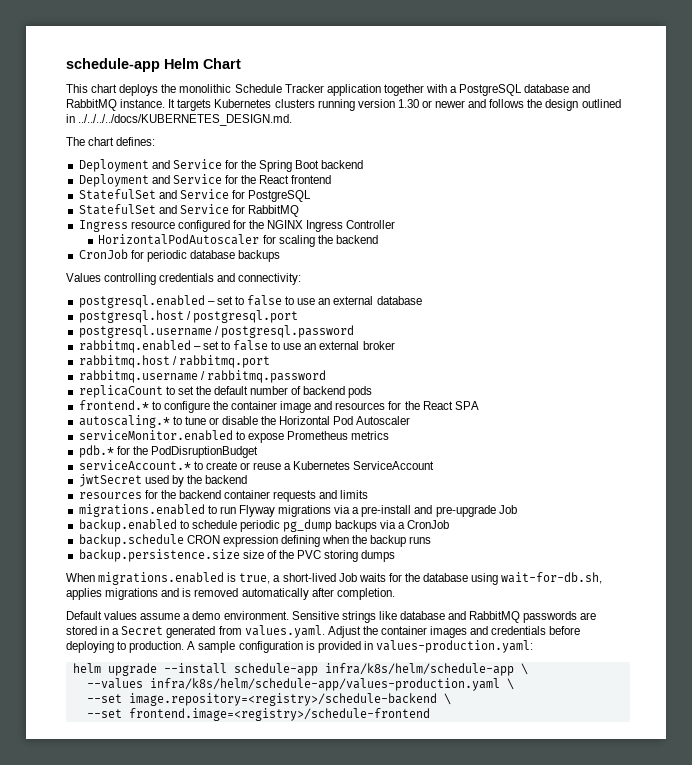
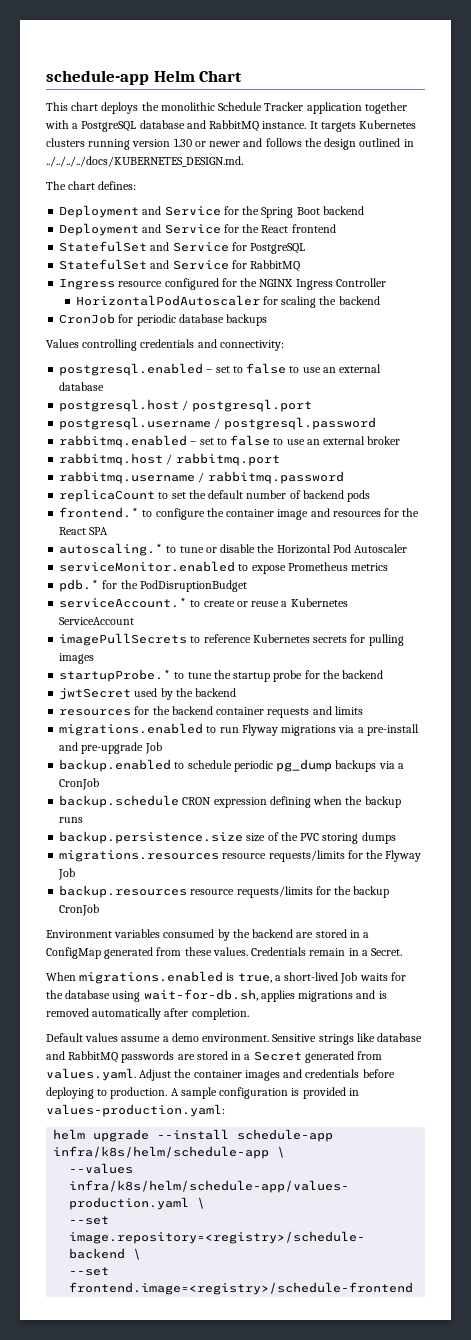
(435, 465) none -> [59,633,404,646] [59,653,95,664] [59,669,384,682] // imagePullSecrets to reference Kubernetes secrets for pulling images // startupProbe.* to tune the startup probe for the backend
(396, 556) none -> [59,850,422,862] [58,868,76,880] [59,885,390,898] [59,904,100,916] [46,929,370,941] [46,947,403,959] // migrations.resources resource requests/limits for the Flyway Job // backup.resources resource requests/limits for the backup CronJob // Environment variables consumed by the backend are stored in a ConfigMap generated from these values. Credentials remain in a Secret.

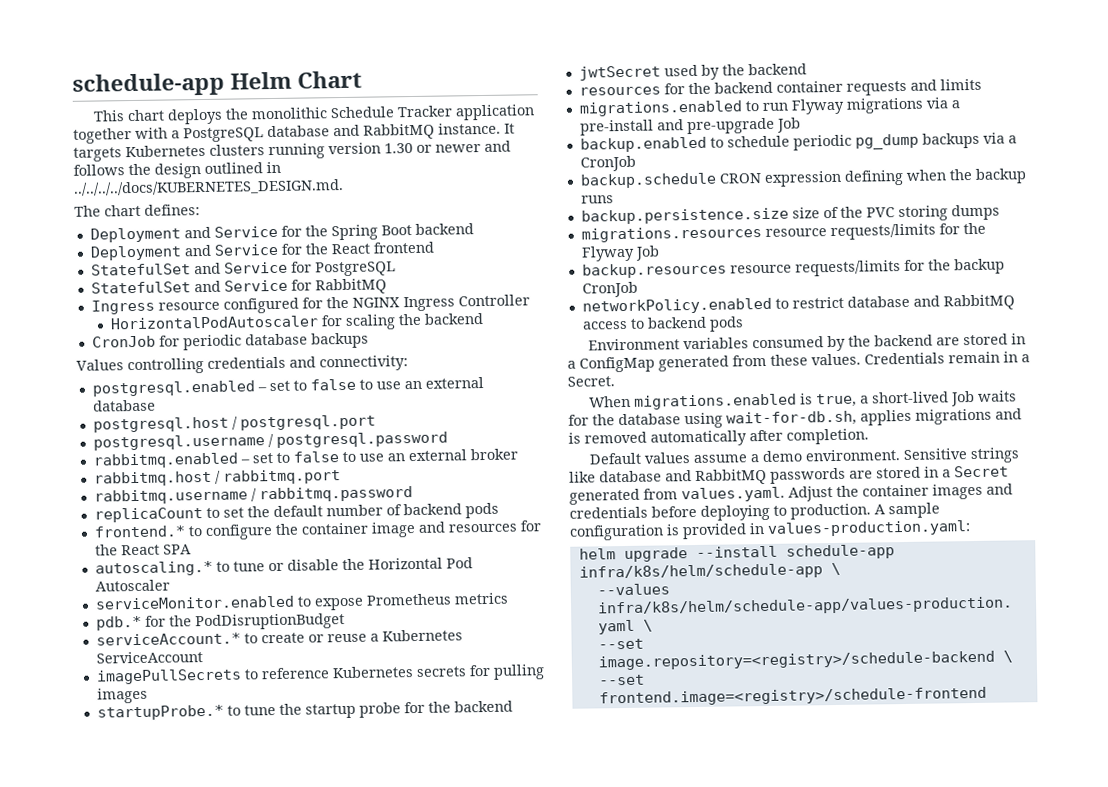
(100, 910) none -> [581,294,1015,315] [581,316,744,332] // networkPolicy.enabled to restrict database and RabbitMQ access to backend pods

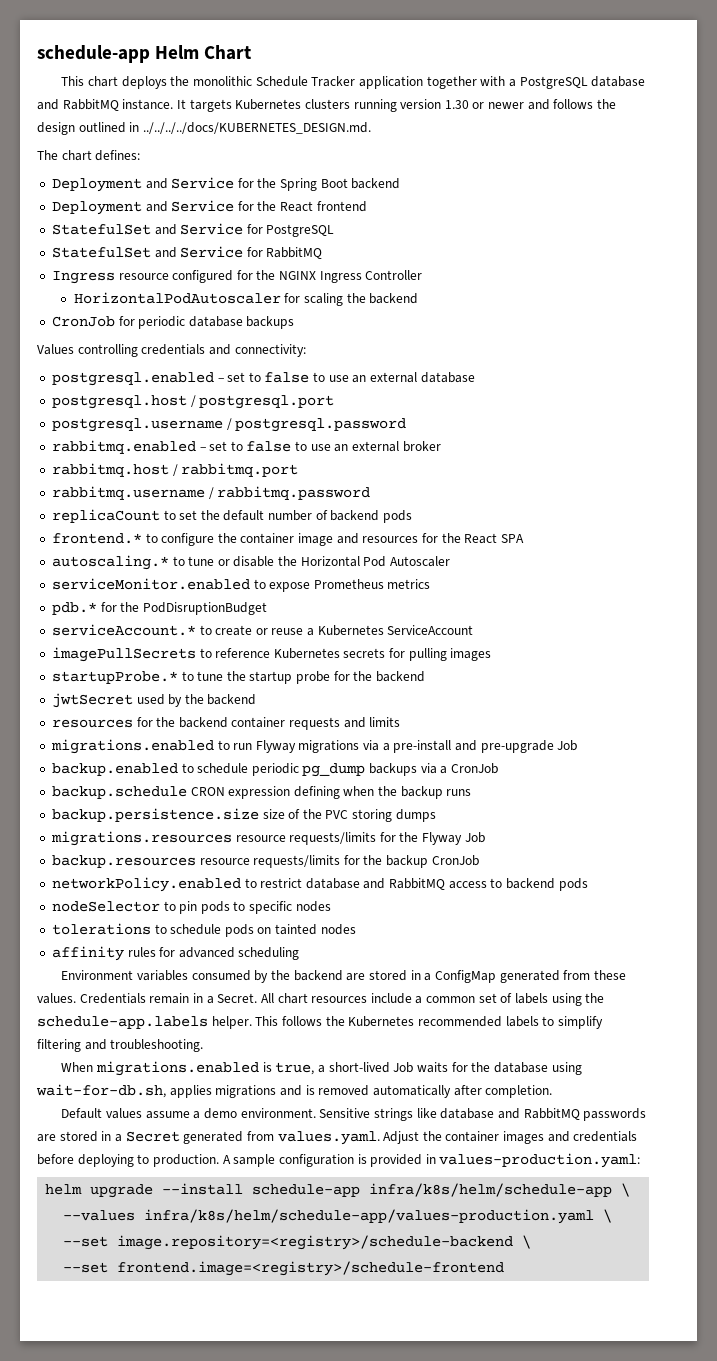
(744, 324) none -> [51,901,331,914] [51,923,356,937] [51,946,300,961] // nodeSelector to pin pods to specific nodes // tolerations to schedule pods on tainted nodes // affinity rules for advanced scheduling
(615, 381) none -> [260,993,605,1006] [37,1016,603,1029] [37,1039,204,1052] All chart resources include a common set of labels using the schedule-app.labels helper. This follows the Kubernetes recommended labels to simplify filtering and troubleshooting.

